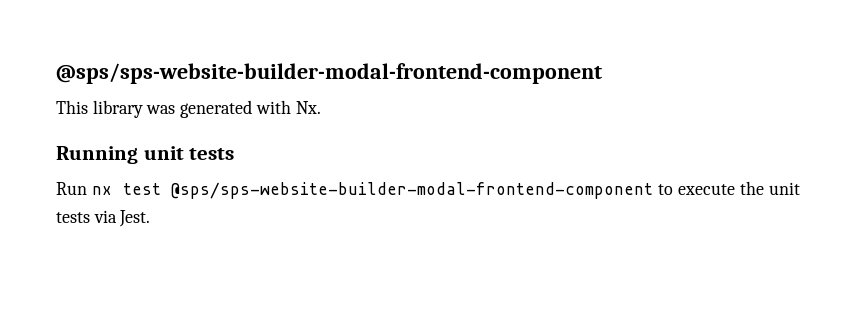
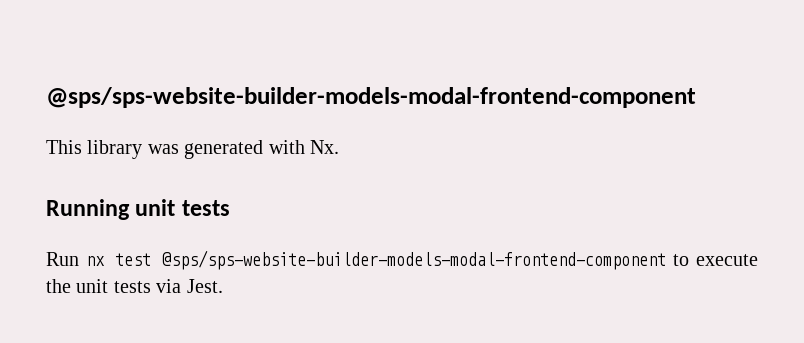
[56,63,602,84] @sps/sps-website-builder-modal-frontend-component -> [46,87,696,108] @sps/sps-website-builder-models-modal-frontend-component
[171,182,654,199] @sps/sps-website-builder-modal-frontend-component -> [162,250,667,270] @sps/sps-website-builder-models-modal-frontend-component

